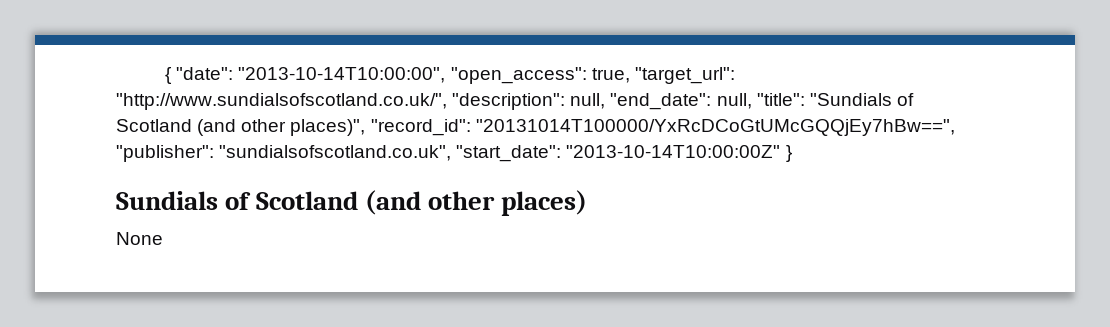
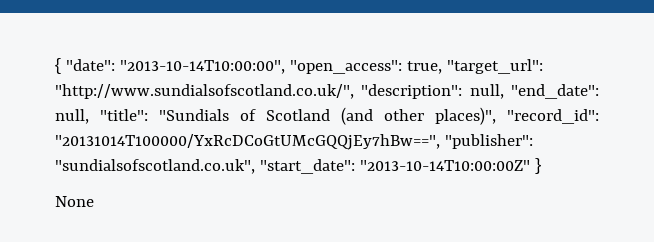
[116,190,588,216] // Sundials of Scotland (and other places) -> (541, 166) none

